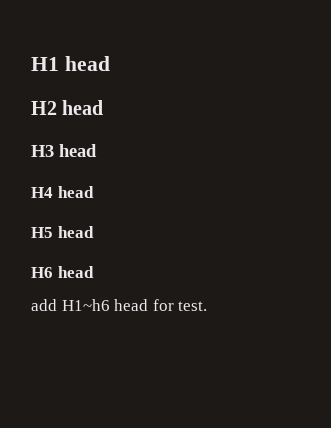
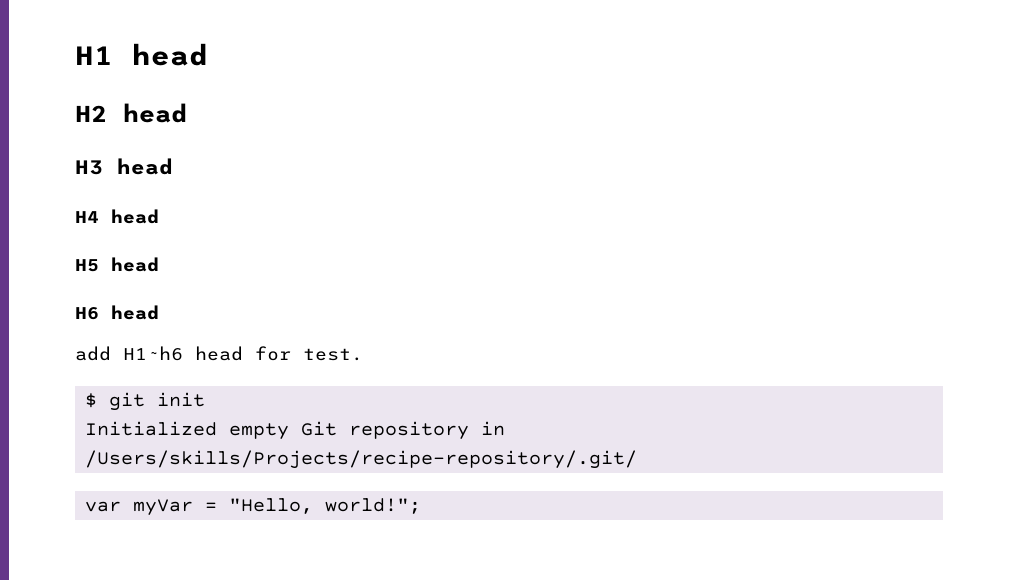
(208, 306) none -> [85,392,206,411] [85,421,506,440] [85,450,638,469] [85,498,422,516] // $ git init // Initialized empty Git repository in /Users/skills/Projects/recipe-repository/.git/ // var myVar = "Hello, world!";

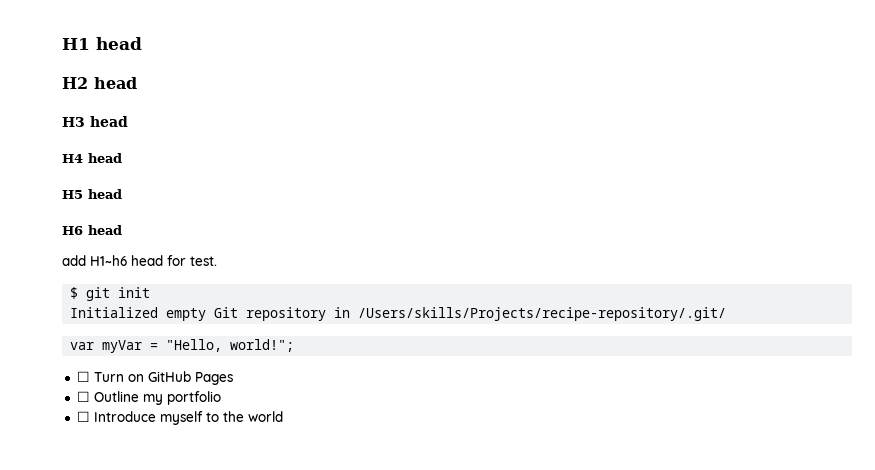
(422, 506) none -> [76,371,233,385] [76,391,221,405] [76,411,283,425] // ☐ Turn on GitHub Pages // ☐ Outline my portfolio // ☐ Introduce myself to the world

